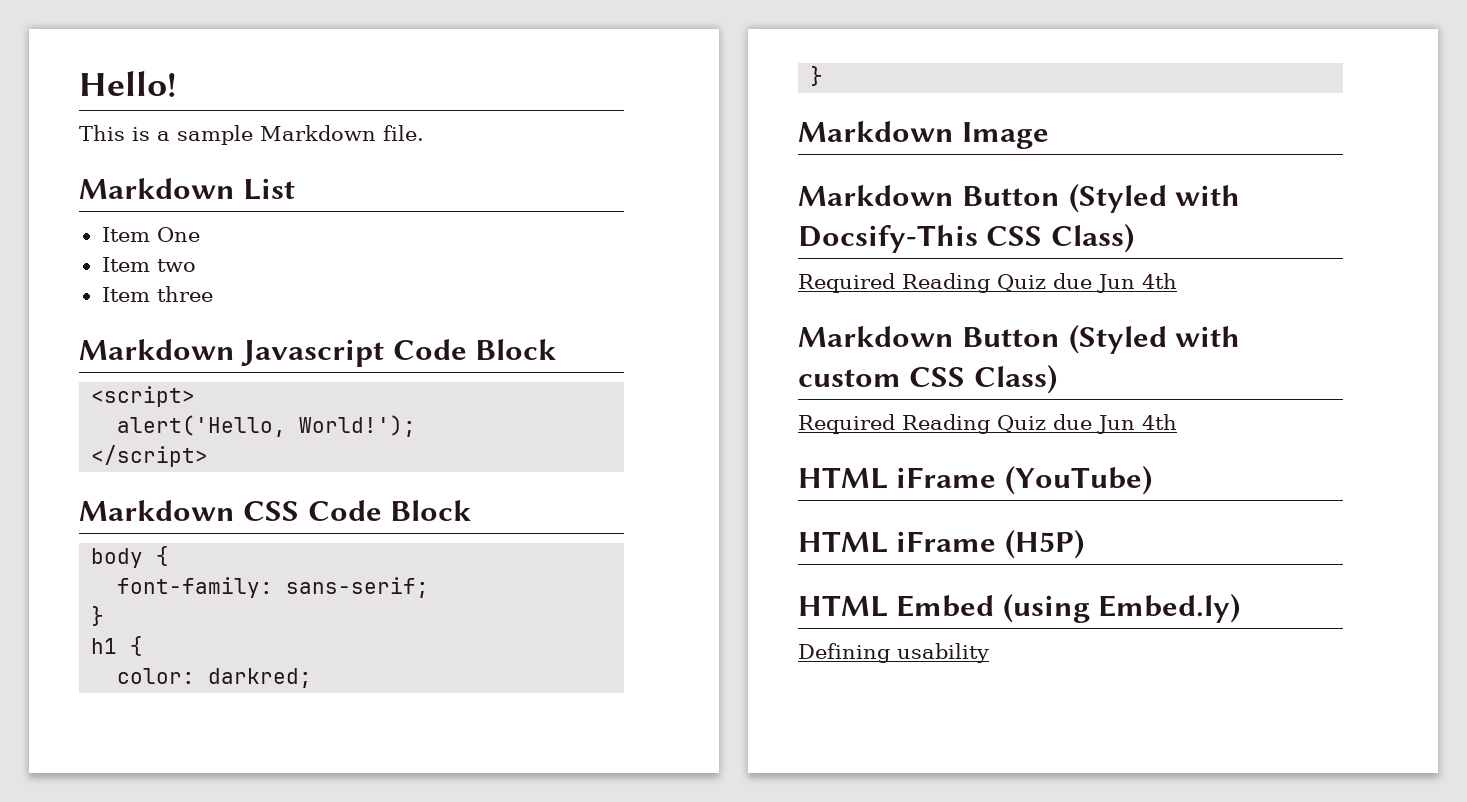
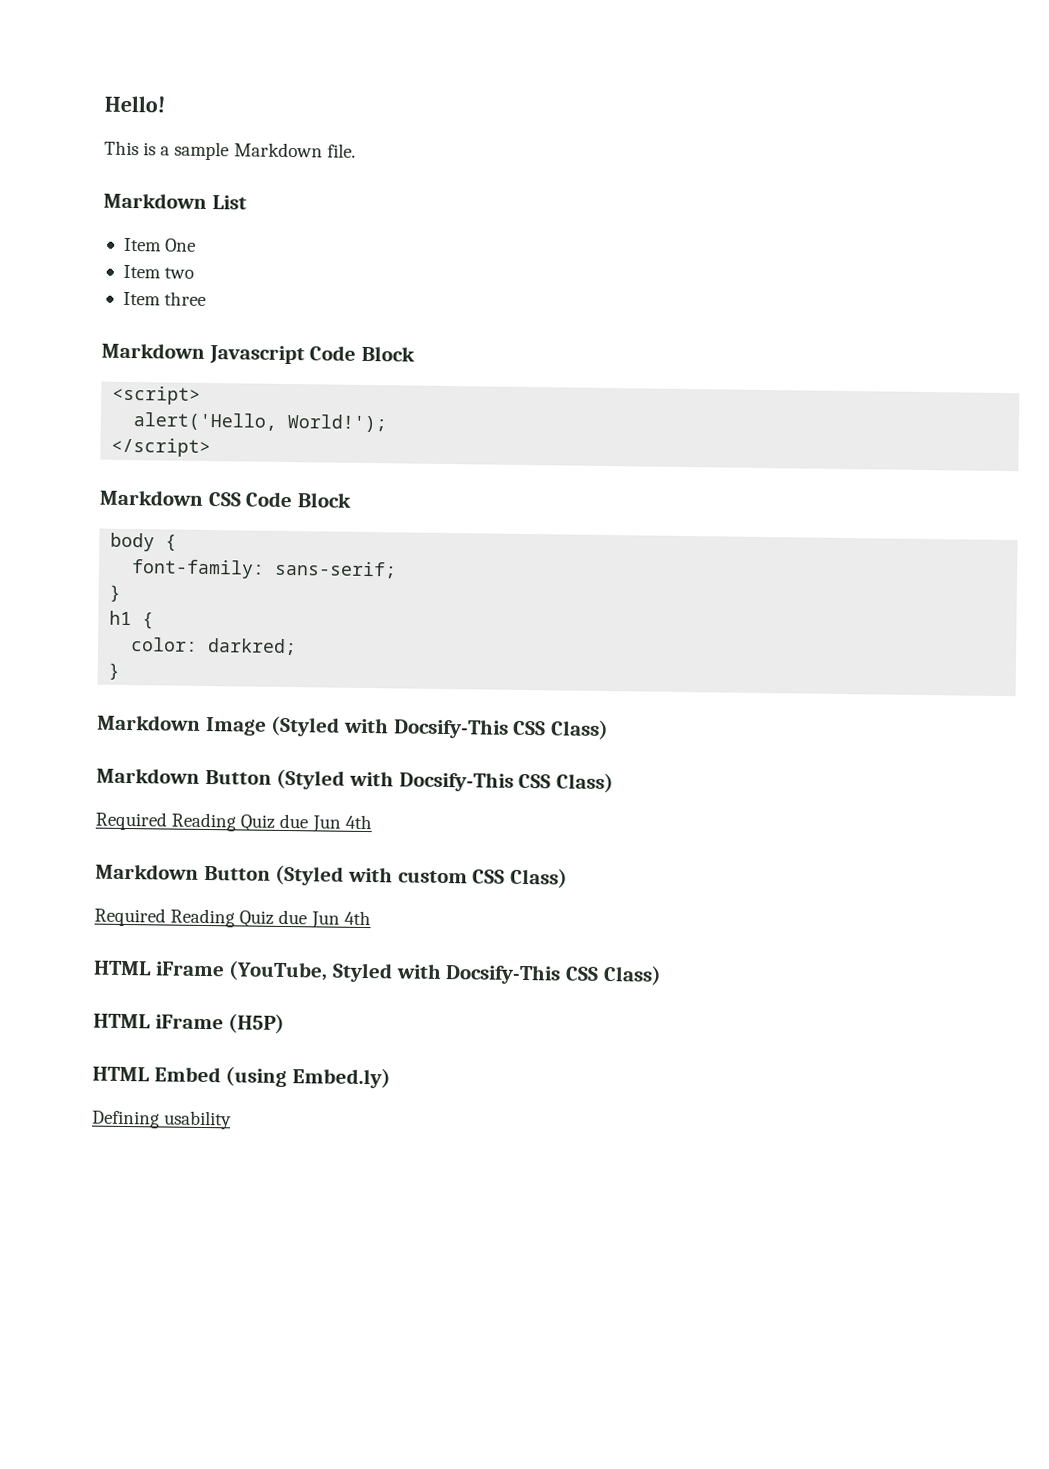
(1050, 135) none -> [270,715,610,741] (Styled with Docsify-This CSS Class)
[1004,466,1152,495] (YouTube) -> [228,960,662,986] (YouTube, Styled with Docsify-This CSS Class)

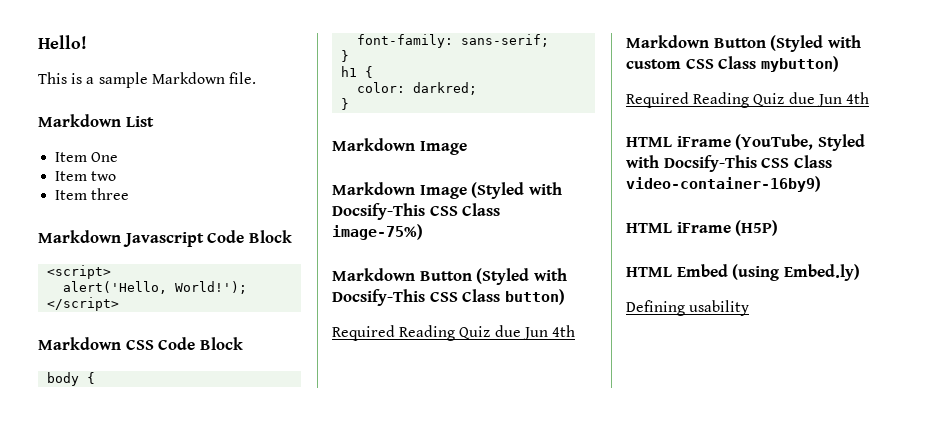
[270,715,610,741] (Styled with Docsify-This CSS Class) -> [332,182,562,199] [332,203,501,220] [332,224,423,240] // Markdown Image (Styled with Docsify-This CSS Class image-75%)
[556,772,615,794] Class) -> [462,289,565,305] Class button)
[510,867,569,889] Class) -> [718,56,839,72] Class mybutton)
[602,965,662,986] Class) -> [793,155,832,168] [626,176,821,192] Class video-container-16by9)

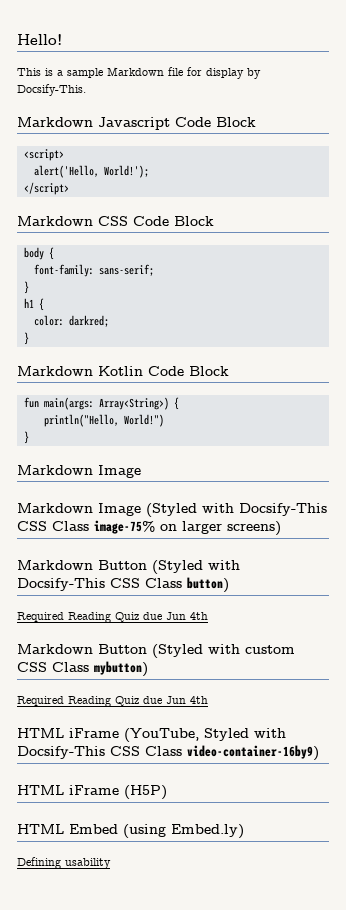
[228,72,256,84] [38,114,154,127] [55,152,119,162] [55,171,117,181] [55,188,130,200] file. // Markdown List // Item One // Item two // Item three -> [168,67,261,79] [17,84,86,96] file for display by Docsify-This.
(350, 104) none -> [17,366,229,376] [23,397,179,410] [43,414,164,427] [23,431,29,444] // Markdown Kotlin Code Block // fun main(args: Array<String>) { // println("Hello, World!") // }
[332,224,423,240] image-75%) -> [94,520,281,536] image-75% on larger screens)

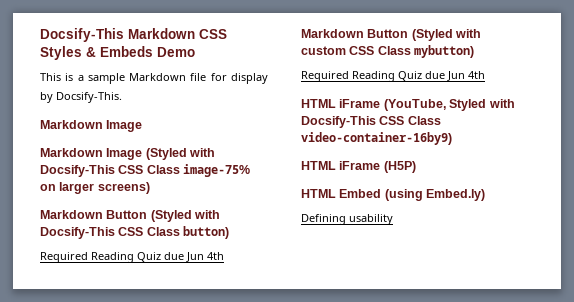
[17,34,62,45] Hello! -> [40,28,227,42] [40,46,195,60] Docsify-This Markdown CSS Styles & Embeds Demo
[17,117,256,130] [23,149,64,161] [33,165,149,178] [23,182,69,195] [17,216,214,226] [23,247,54,260] [33,264,154,277] [23,281,29,294] [23,298,44,311] [33,315,109,327] [23,332,29,345] [17,366,229,376] [23,397,179,410] [43,414,164,427] [23,431,29,444] // Markdown Javascript Code Block // <script> // alert('Hello, World!'); // </script> // Markdown CSS Code Block // body { // font-family: sans-serif; // } // h1 { // color: darkred; // } // Markdown Kotlin Code Block // fun main(args: Array<String>) { // println("Hello, World!") // } -> (122, 97) none

